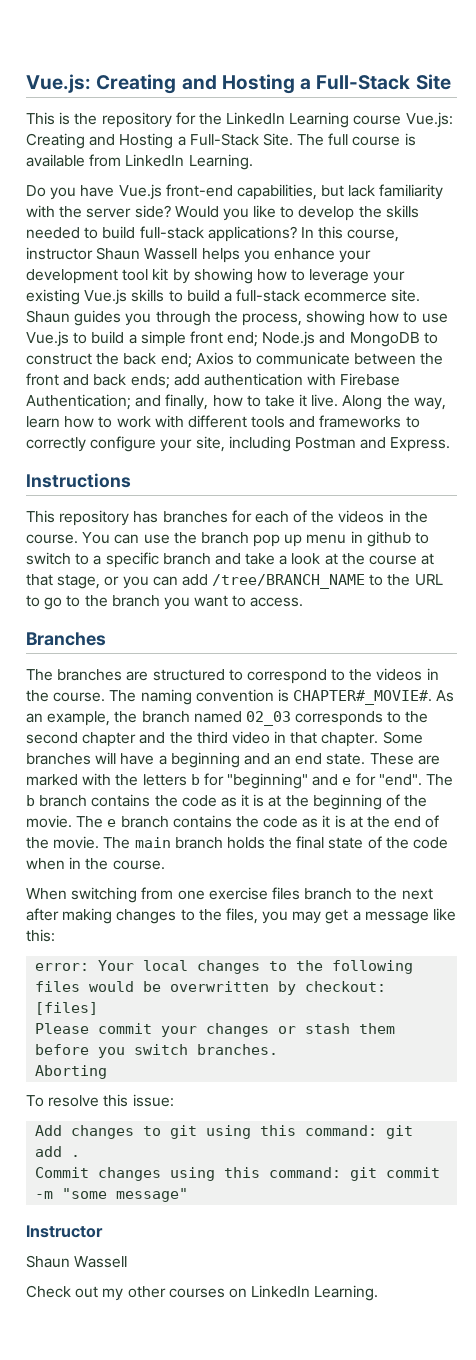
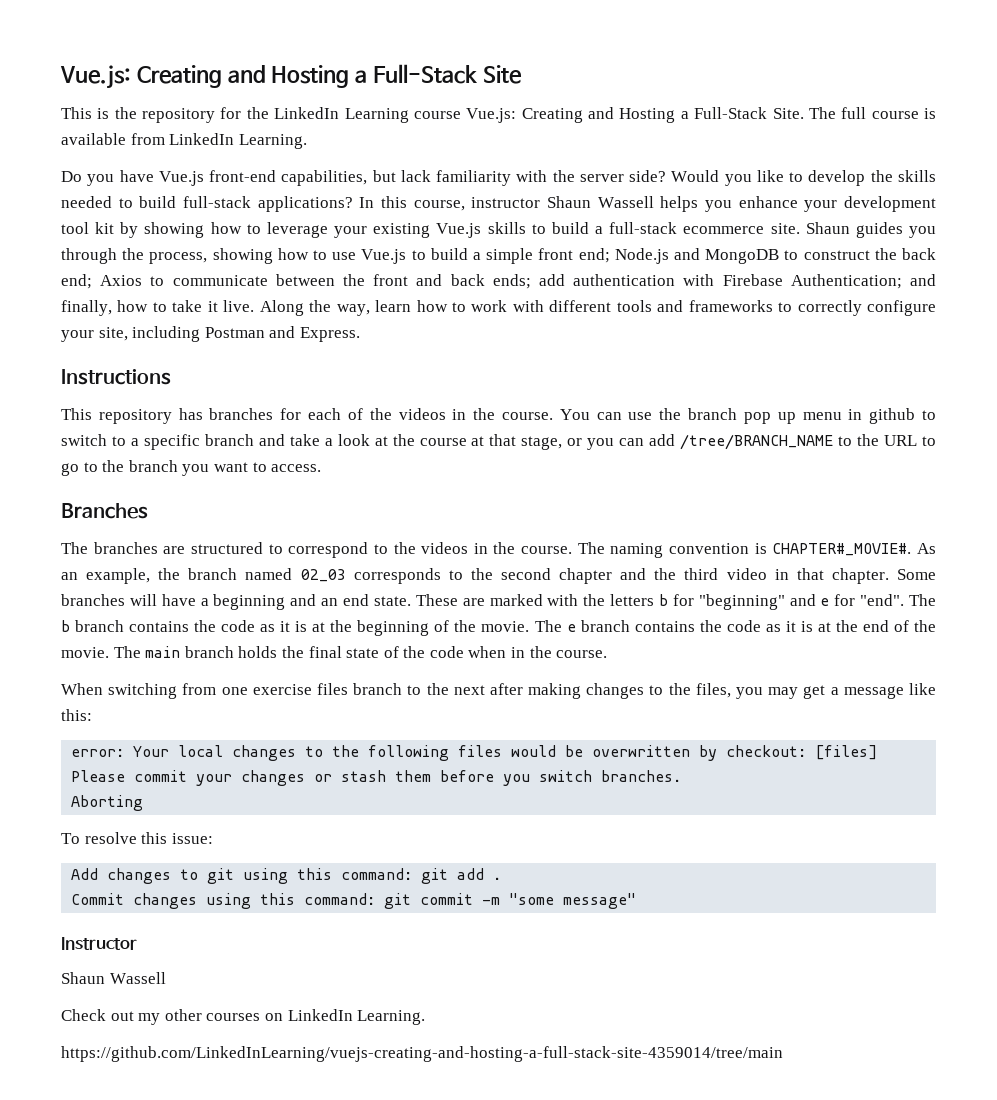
(379, 1293) none -> [61,1046,783,1062] // https://github.com/LinkedInLearning/vuejs-creating-and-hosting-a-full-stack-site-4359014/tree/main

